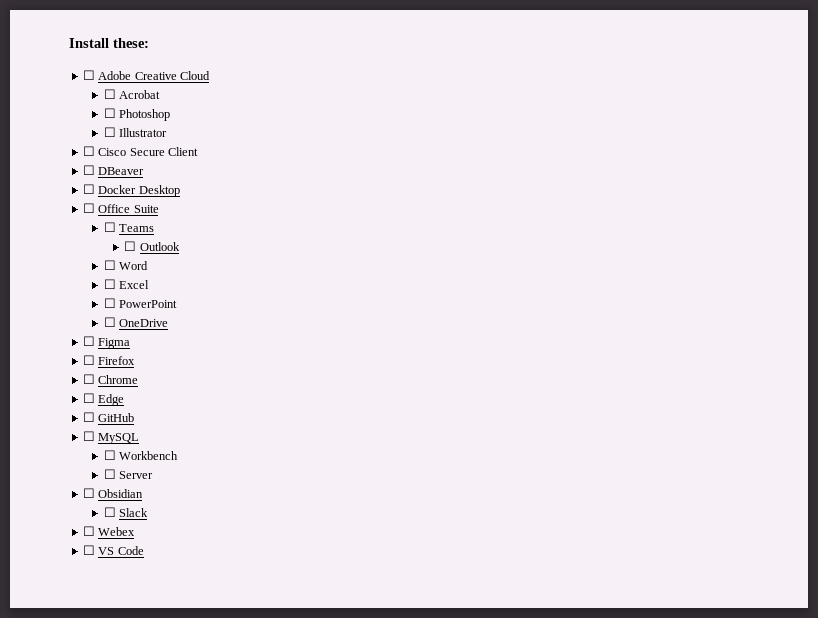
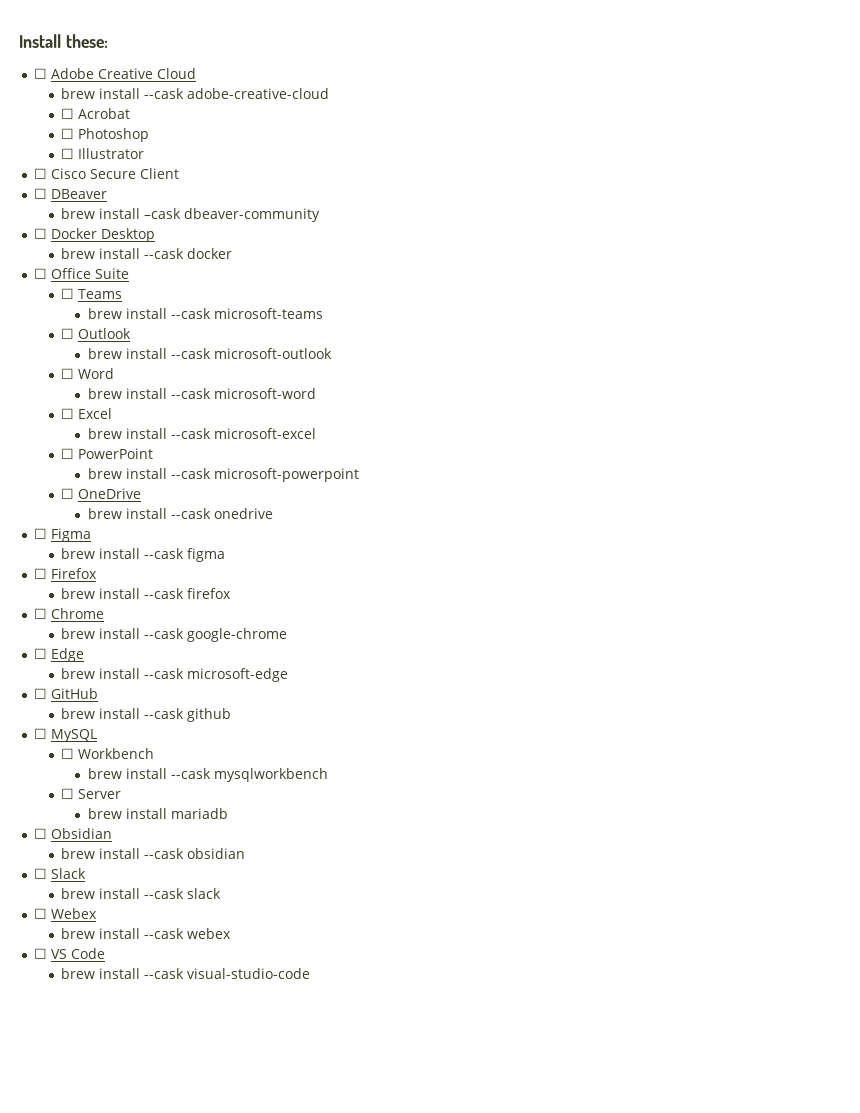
(210, 75) none -> [60,88,329,99] // brew install --cask adobe-creative-cloud
(145, 171) none -> [60,208,320,222] // brew install –cask dbeaver-community
(180, 191) none -> [60,248,232,259] // brew install --cask docker
[124,241,180,251] [103,260,148,270] [103,279,149,289] [103,298,177,308] [103,317,168,327] [82,336,131,349] [82,355,136,365] [82,374,139,384] [82,393,125,406] [82,412,135,422] ☐ Outlook // ☐ Word // ☐ Excel // ☐ PowerPoint // ☐ OneDrive // ☐ Figma // ☐ Firefox // ☐ Chrome // ☐ Edge // ☐ GitHub -> [87,308,323,319] [60,328,131,339] [87,348,332,359] [60,368,114,379] [87,388,316,399] [60,408,112,419] [87,428,316,439] [60,448,153,459] [87,468,359,482] [60,488,141,499] [87,508,273,519] [33,528,91,542] [60,548,225,562] [33,568,97,579] [60,588,231,599] [33,608,104,619] [60,628,287,642] [33,648,84,662] [60,668,288,682] [33,688,98,699] [60,708,231,722] brew install --cask microsoft-teams // ☐ Outlook // brew install --cask microsoft-outlook // ☐ Word // brew install --cask microsoft-word // ☐ Excel // brew install --cask microsoft-excel // ☐ PowerPoint // brew install --cask microsoft-powerpoint // ☐ OneDrive // brew install --cask onedrive // ☐ Figma // brew install --cask figma // ☐ Firefox // brew install --cask firefox // ☐ Chrome // brew install --cask google-chrome // ☐ Edge // brew install --cask microsoft-edge // ☐ GitHub // brew install --cask github
(178, 455) none -> [87,768,328,782] // brew install --cask mysqlworkbench
(153, 475) none -> [87,808,228,819] // brew install mariadb
[103,507,148,517] [82,526,136,536] ☐ Slack // ☐ Webex -> [60,848,245,859] [33,868,86,879] [60,888,221,899] [33,908,97,919] [60,928,231,939] brew install --cask obsidian // ☐ Slack // brew install --cask slack // ☐ Webex // brew install --cask webex
(144, 550) none -> [60,968,310,979] // brew install --cask visual-studio-code

